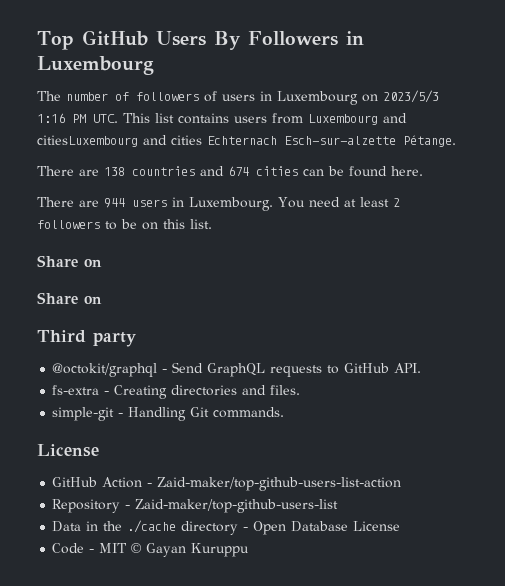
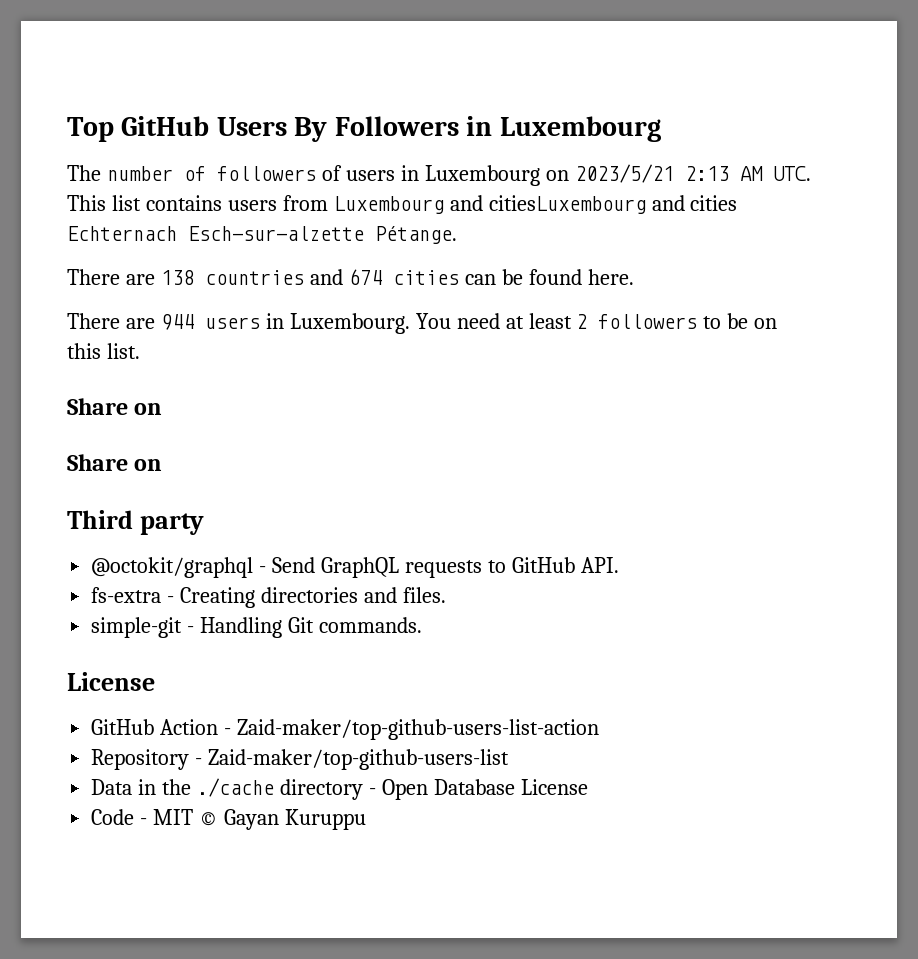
[383,90,439,103] [37,113,86,123] 2023/5/3 1:16 PM -> [574,164,763,183] 2023/5/21 2:13 AM

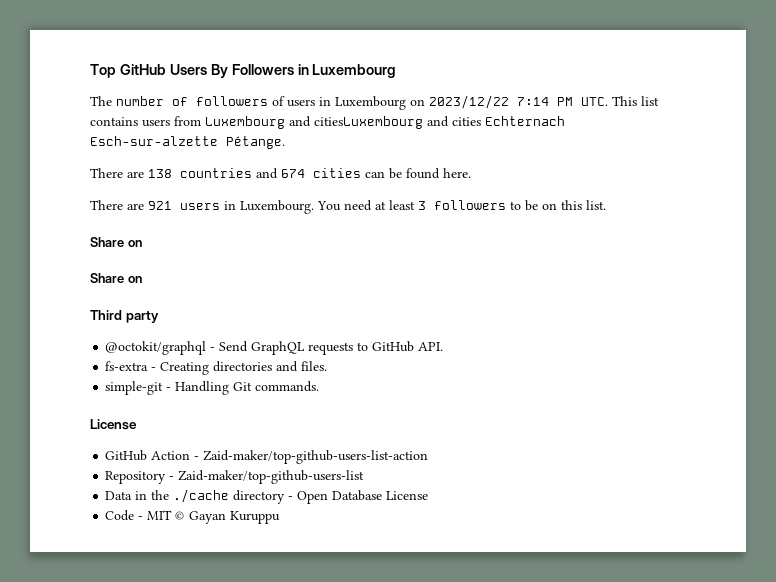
[574,164,763,183] 2023/5/21 2:13 AM -> [429,95,573,109] 2023/12/22 7:14 PM
[160,314,194,330] 944 -> [148,201,172,210] 921
[576,314,588,329] 2 -> [418,201,426,210] 3

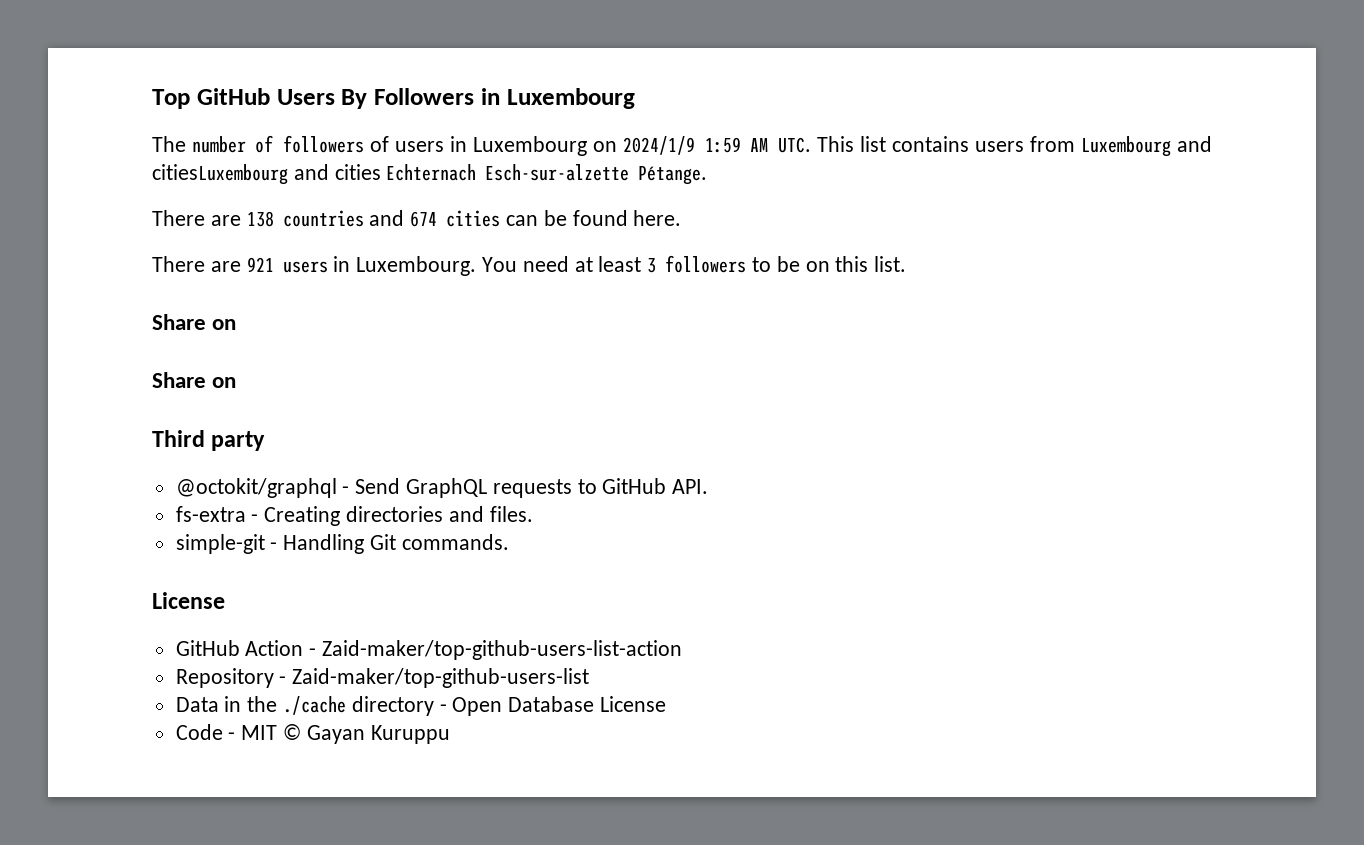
[429,95,573,109] 2023/12/22 7:14 PM -> [623,136,769,155] 2024/1/9 1:59 AM

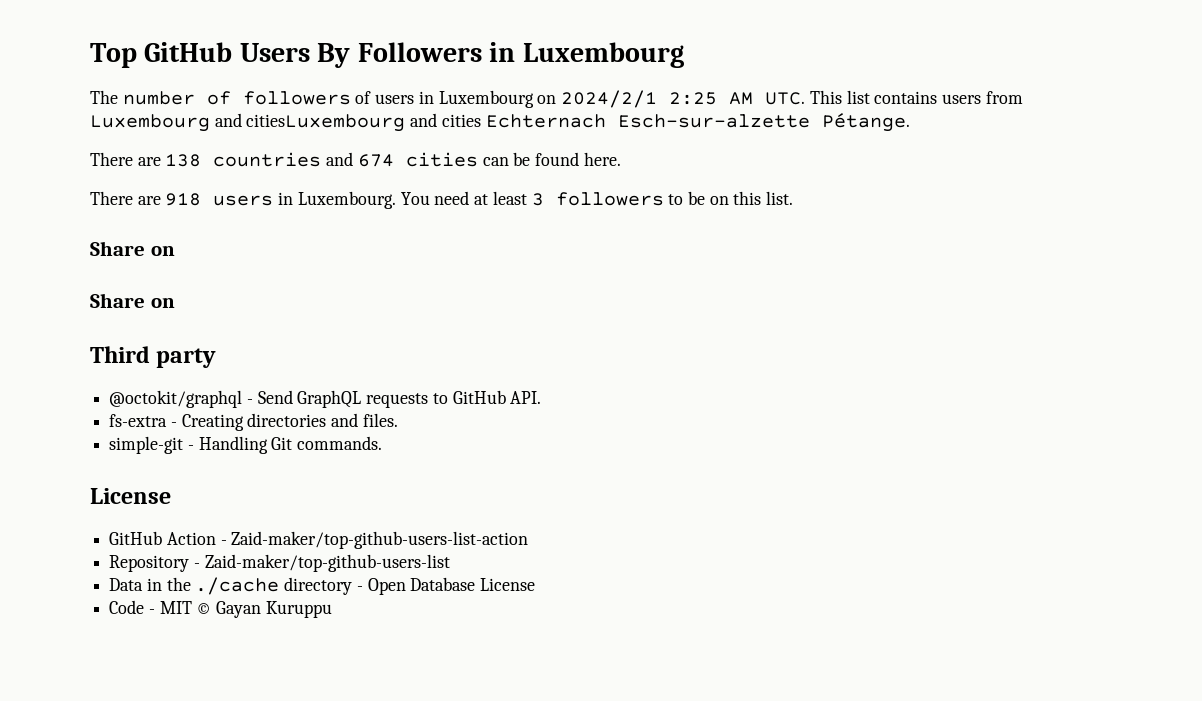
[623,136,741,155] 2024/1/9 1:59 -> [561,90,718,108] 2024/2/1 2:25
[246,257,274,272] 921 -> [165,193,202,206] 918

